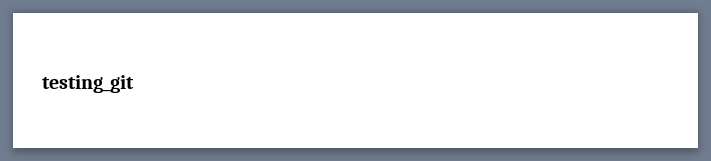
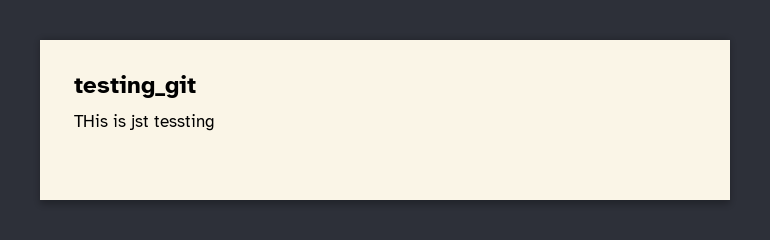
(134, 84) none -> [74,114,215,131] // THis is jst tessting

